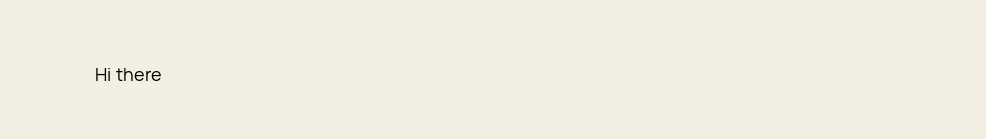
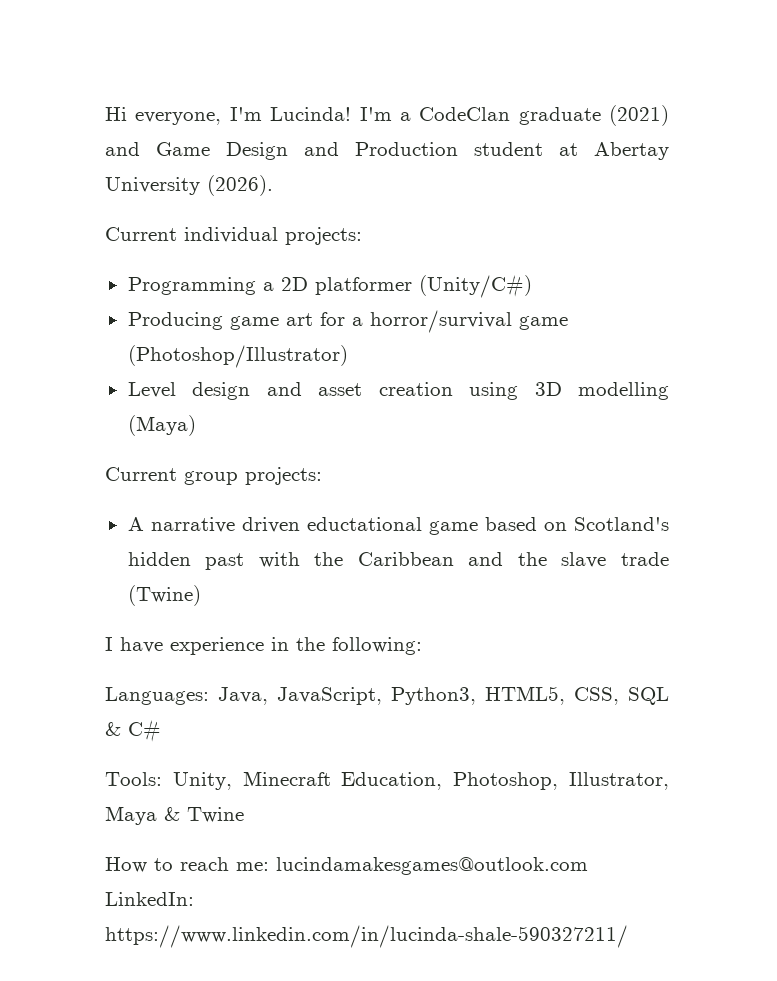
[115,68,162,81] there -> [135,105,669,126] [105,142,669,160] [105,175,273,196] [105,227,362,245] [127,274,532,298] [127,310,568,333] [127,345,348,368] [127,382,669,400] [127,415,196,436] [105,467,322,485] [127,517,670,535] [127,552,669,570] [127,585,201,606] [105,637,422,655] [105,686,669,705] [105,719,161,742] [105,771,669,790] [105,806,244,825] [105,857,588,875] [105,892,194,906] [105,925,628,948] everyone, I'm Lucinda! I'm a CodeClan graduate (2021) and Game Design and Production student at Abertay University (2026). // Current individual projects: // Programming a 2D platformer (Unity/C#) // Producing game art for a horror/survival game (Photoshop/Illustrator) // Level design and asset creation using 3D modelling (Maya) // Current group projects: // A narrative driven eductational game based on Scotland's hidden past with the Caribbean and the slave trade (Twine) // I have experience in the following: // Languages: Java, JavaScript, Python3, HTML5, CSS, SQL & C# // Tools: Unity, Minecraft Education, Photoshop, Illustrator, Maya & Twine // How to reach me: lucindamakesgames@outlook.com LinkedIn: https://www.linkedin.com/in/lucinda-shale-590327211/

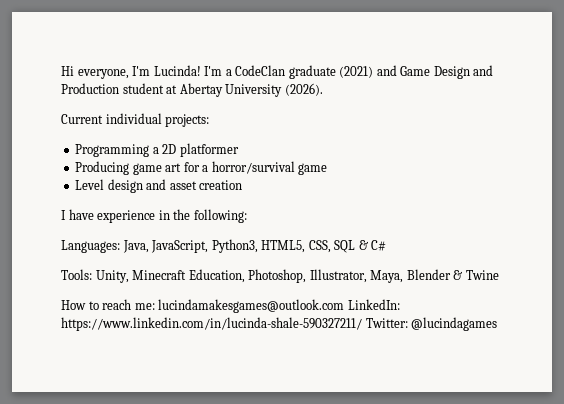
[418,274,532,298] (Unity/C#) -> (239, 150) none
[127,345,348,368] (Photoshop/Illustrator) -> (328, 169) none
[469,382,669,400] [127,415,196,436] [105,467,322,485] [127,517,670,535] [127,552,669,570] [127,585,201,606] using 3D modelling (Maya) // Current group projects: // A narrative driven eductational game based on Scotland's hidden past with the Caribbean and the slave trade (Twine) -> (243, 185) none
[105,806,157,825] Maya -> [370,269,451,283] Maya, Blender
(628, 936) none -> [365,317,498,331] Twitter: @lucindagames

